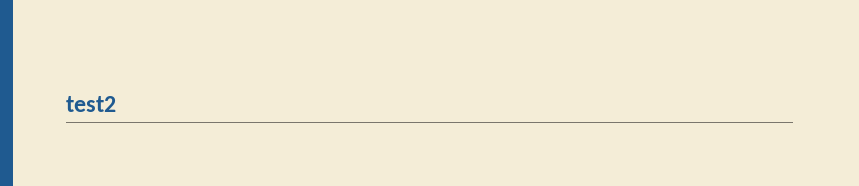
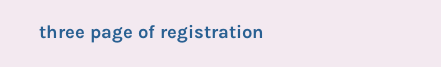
[66,96,116,112] test2 -> [39,24,264,43] three page of registration

